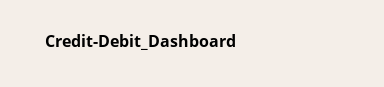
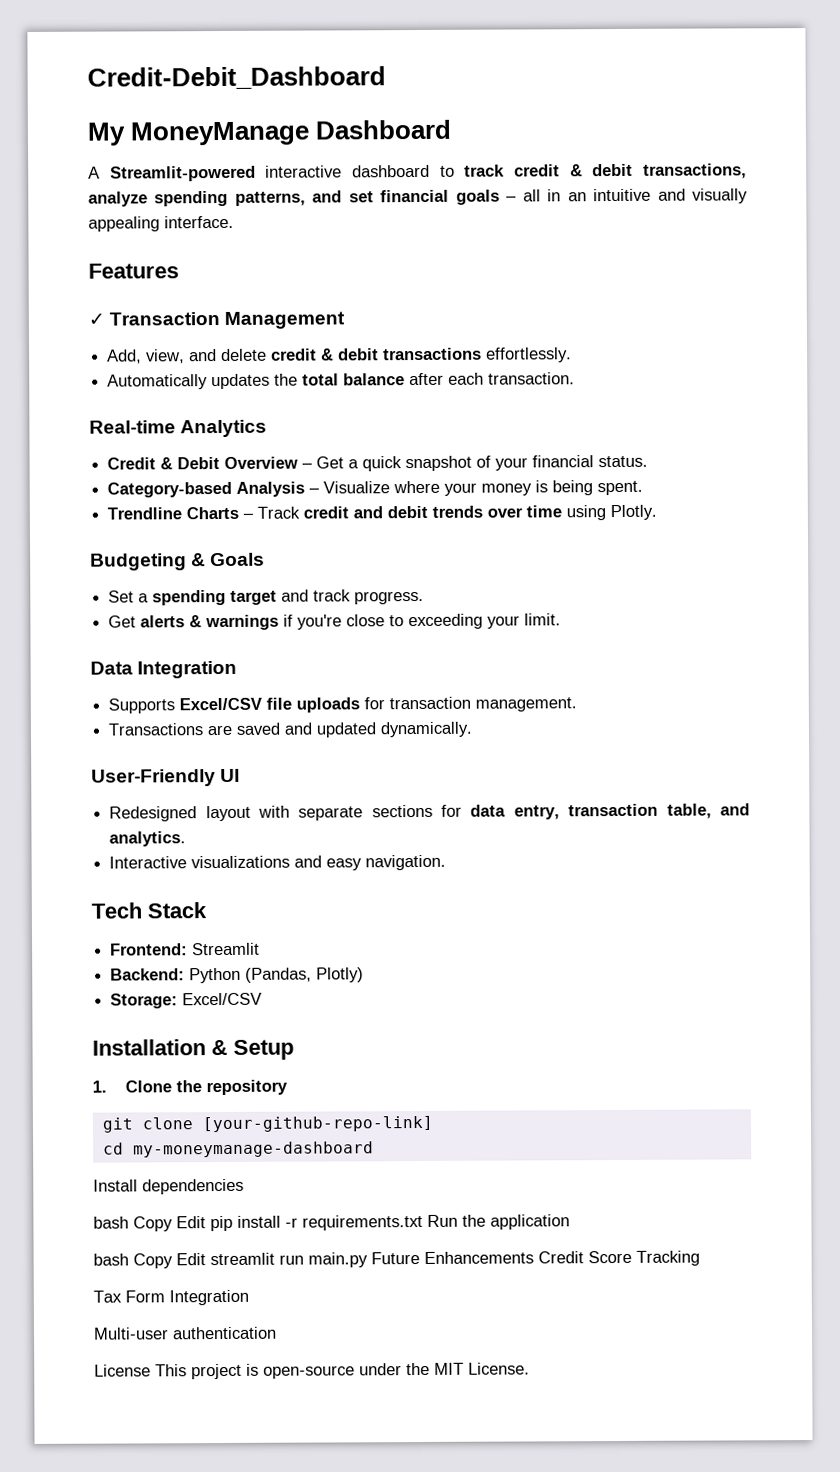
(236, 42) none -> [87,119,452,146] [88,163,748,182] [88,188,748,207] [88,215,234,232] [88,263,179,279] [88,311,346,329] [107,347,573,364] [107,372,576,390] [89,419,268,438] [107,455,649,472] [107,480,644,498] [107,504,658,521] [90,552,266,571] [108,589,425,606] [108,613,562,631] [90,660,238,679] [108,696,578,714] [108,721,474,738] [91,768,241,787] [109,803,750,822] [109,831,187,847] [109,854,447,871] [91,902,207,919] [110,942,261,956] [110,967,365,984] [110,992,263,1009] [92,1039,294,1060] [92,1079,288,1096] [101,1115,433,1133] [102,1141,374,1158] [93,1178,244,1195] [93,1214,570,1232] [93,1250,700,1269] [93,1289,249,1306] [93,1326,277,1340] [94,1362,530,1380] // My MoneyManage Dashboard // A Streamlit-powered interactive dashboard to track credit & debit transactions, analyze spending patterns, and set financial goals – all in an intuitive and visually appealing interface. // Features // ✓ Transaction Management // Add, view, and delete credit & debit transactions effortlessly. // Automatically updates the total balance after each transaction. // Real-time Analytics // Credit & Debit Overview – Get a quick snapshot of your financial status. // Category-based Analysis – Visualize where your money is being spent. // Trendline Charts – Track credit and debit trends over time using Plotly. // Budgeting & Goals // Set a spending target and track progress. // Get alerts & warnings if you're close to exceeding your limit. // Data Integration // Supports Excel/CSV file uploads for transaction management. // Transactions are saved and updated dynamically. // User-Friendly UI // Redesigned layout with separate sections for data entry, transaction table, and analytics. // Interactive visualizations and easy navigation. // Tech Stack // Frontend: Streamlit // Backend: Python (Pandas, Plotly) // Storage: Excel/CSV // Installation & Setup // 1. Clone the repository // git clone [your-github-repo-link] // cd my-moneymanage-dashboard // Install dependencies // bash Copy Edit pip install -r requirements.txt Run the application // bash Copy Edit streamlit run main.py Future Enhancements Credit Score Tracking // Tax Form Integration // Multi-user authentication // License This project is open-source under the MIT License.

